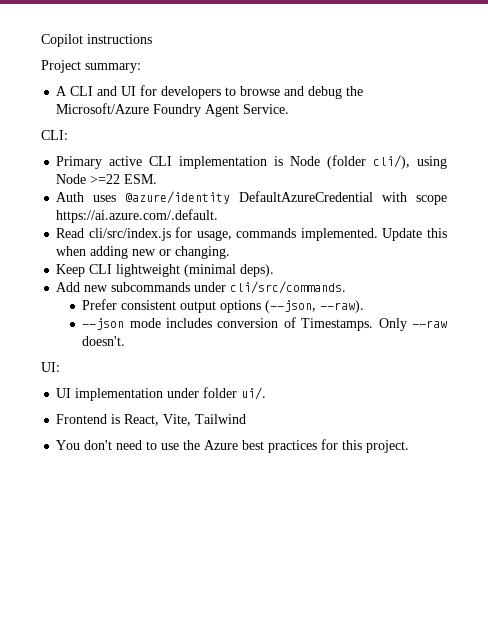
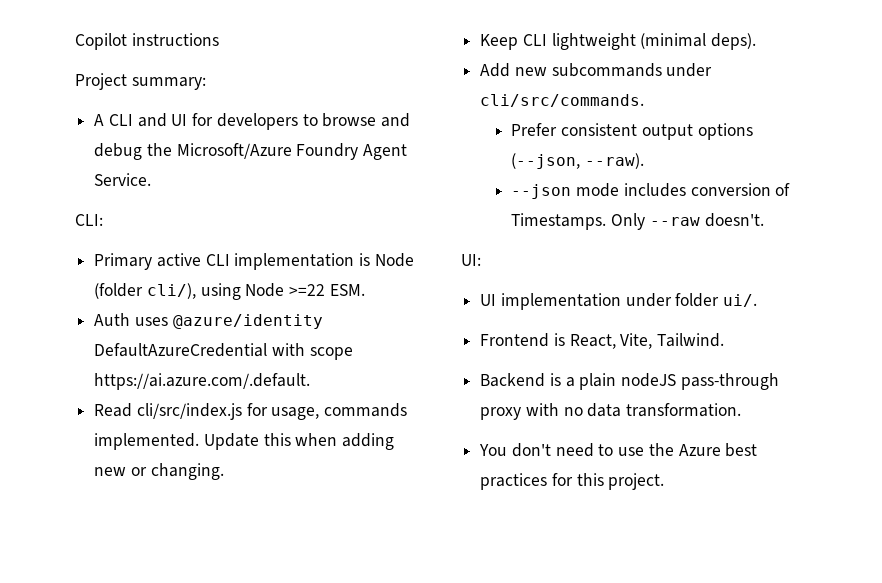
[195,414,247,424] Tailwind -> [657,333,725,347] [480,373,779,390] [480,403,742,420] Tailwind. // Backend is a plain nodeJS pass-through proxy with no data transformation.

